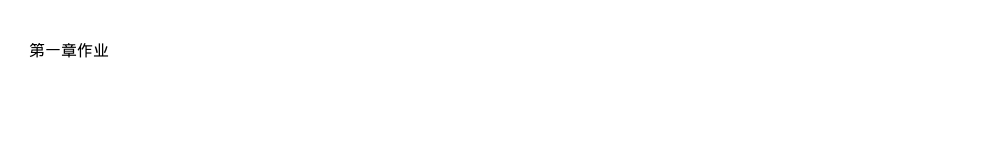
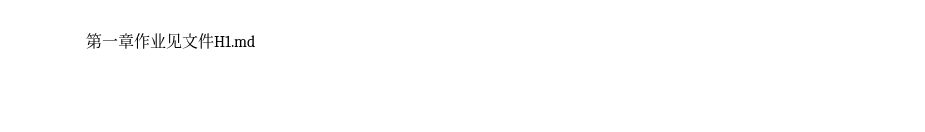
(109, 50) none -> [166,33,255,49] 见文件H1.md

